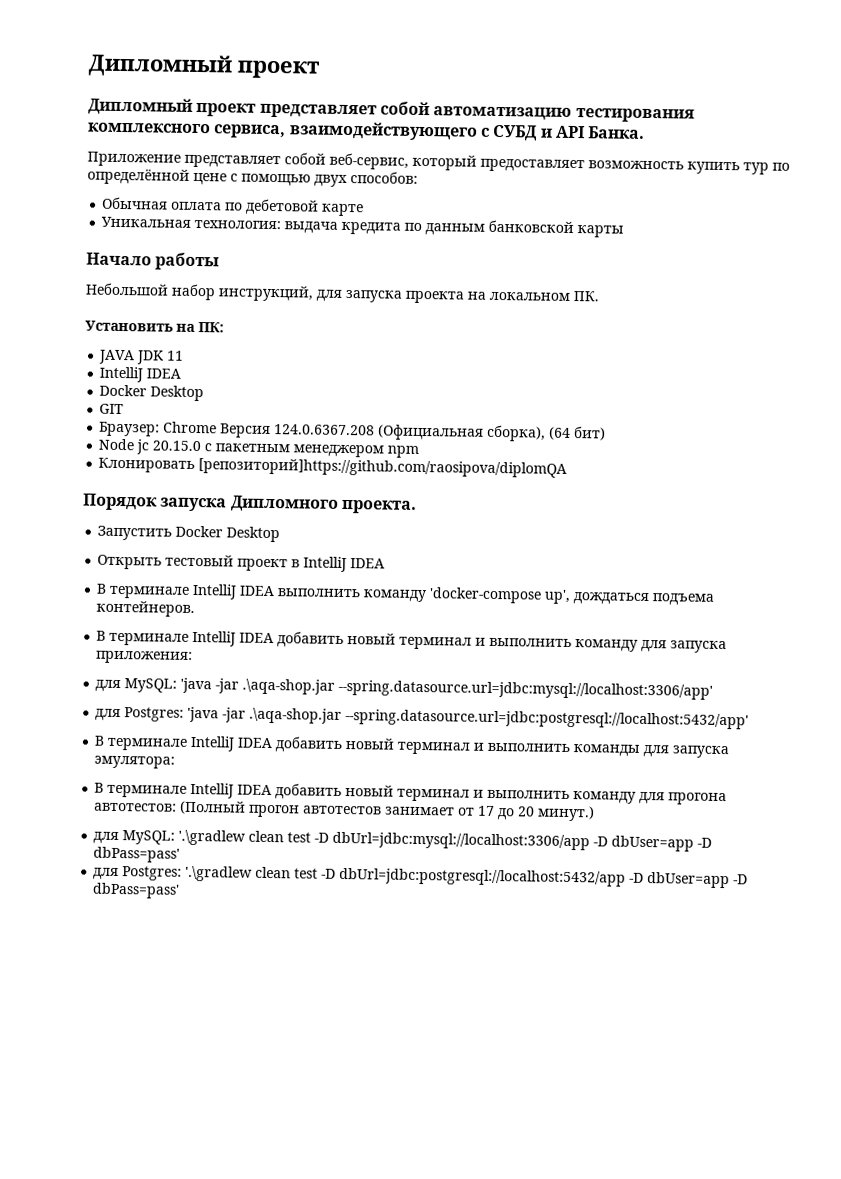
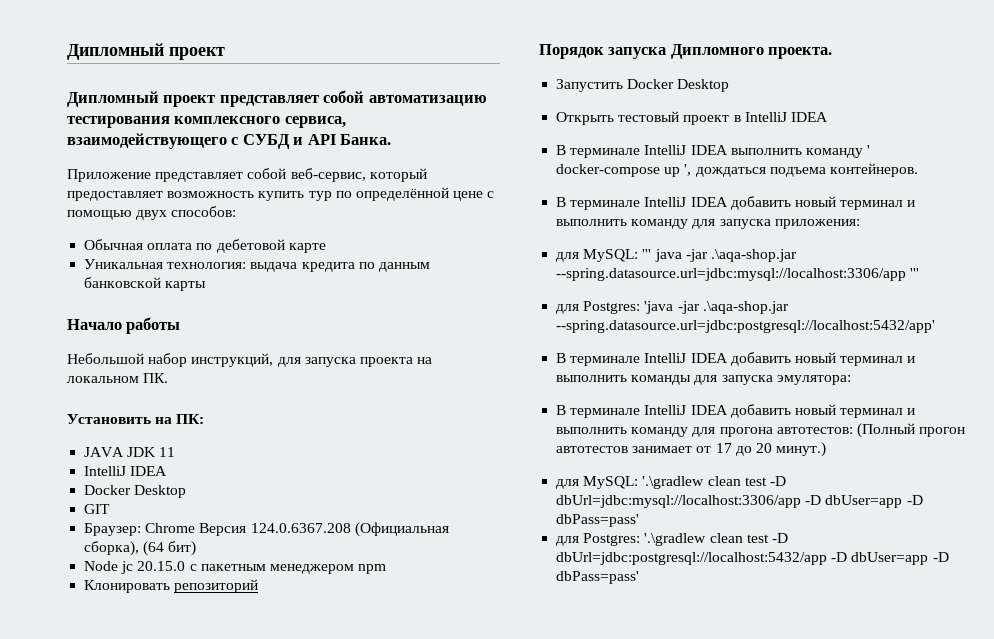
[198,458,568,478] [репозиторий]https://github.com/raosipova/diplomQA -> [174,579,259,593] репозиторий
[429,587,572,604] 'docker-compose up', -> [867,145,871,155] [556,164,692,177] ' docker-compose up ',
[180,677,714,700] 'java -jar .\aqa-shop.jar --spring.datasource.url=jdbc:mysql://localhost:3306/app' -> [642,249,797,262] [556,268,920,281] ''' java -jar .\aqa-shop.jar --spring.datasource.url=jdbc:mysql://localhost:3306/app '''

